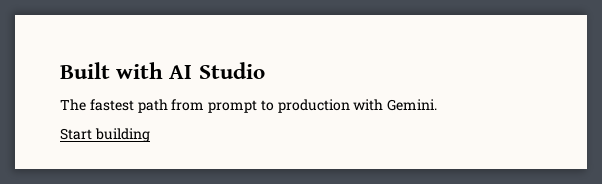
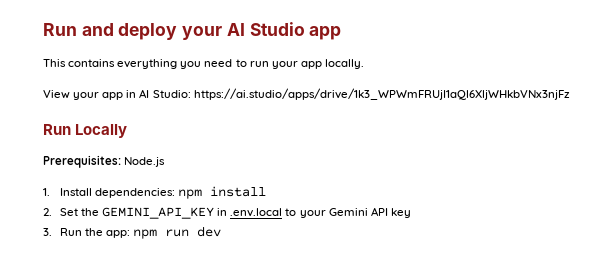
[60,62,265,79] [60,99,438,113] [60,128,150,142] Built with AI Studio // The fastest path from prompt to production with Gemini. // Start building -> [43,22,342,40] [43,59,364,69] [43,88,570,100] [43,124,128,138] [43,155,166,168] [43,186,267,199] [43,207,411,219] [43,226,222,239] Run and deploy your AI Studio app // This contains everything you need to run your app locally. // View your app in AI Studio: https://ai.studio/apps/drive/1k3_WPWmFRUjI1aQl6XljWHkbVNx3njFz // Run Locally // Prerequisites: Node.js // 1. Install dependencies: npm install // 2. Set the GEMINI_API_KEY in .env.local to your Gemini API key // 3. Run the app: npm run dev

